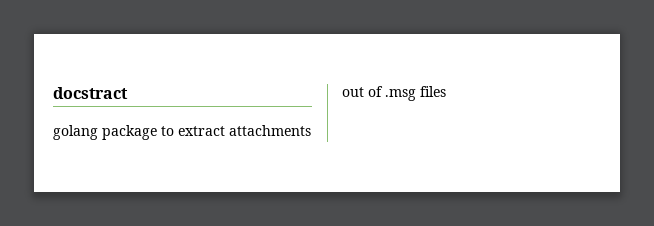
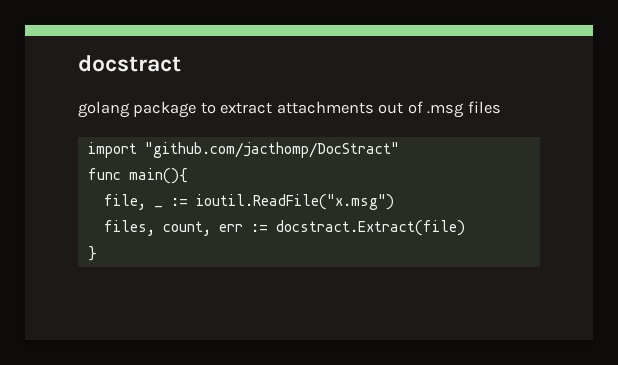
(446, 91) none -> [87,142,399,158] [87,168,188,184] [103,194,394,210] [103,220,465,236] [87,246,97,261] // import "github.com/jacthomp/DocStract" // func main(){ // file, _ := ioutil.ReadFile("x.msg") // files, count, err := docstract.Extract(file) // }

